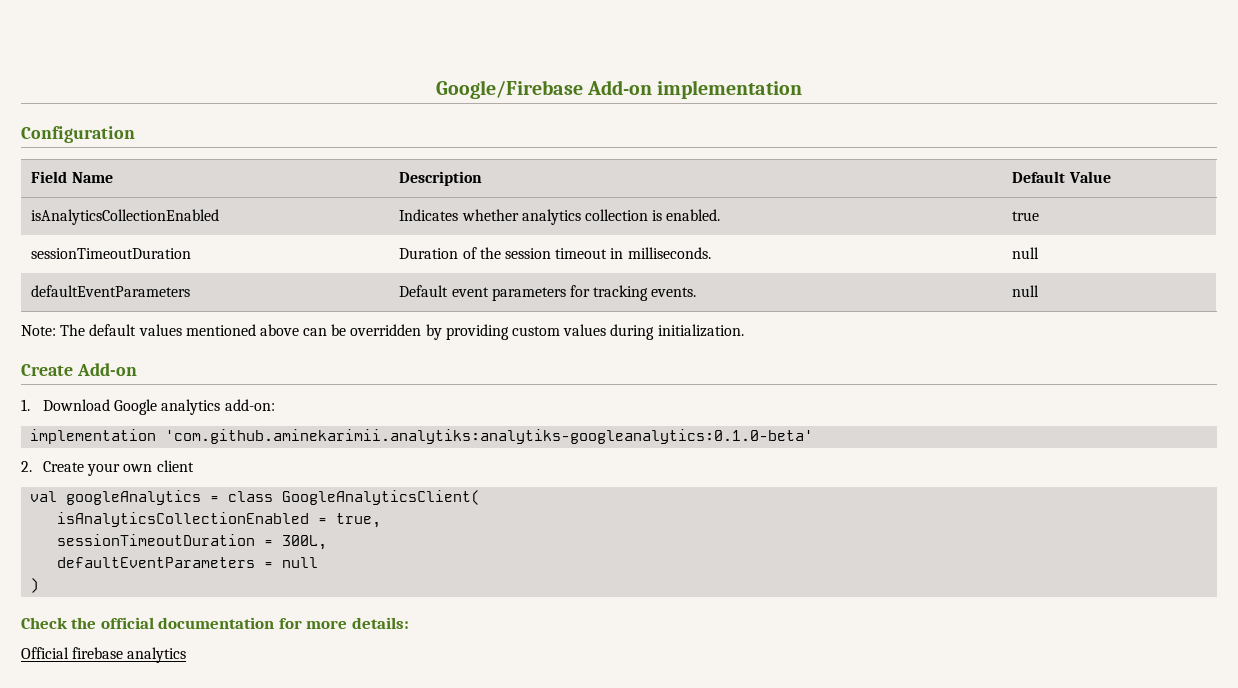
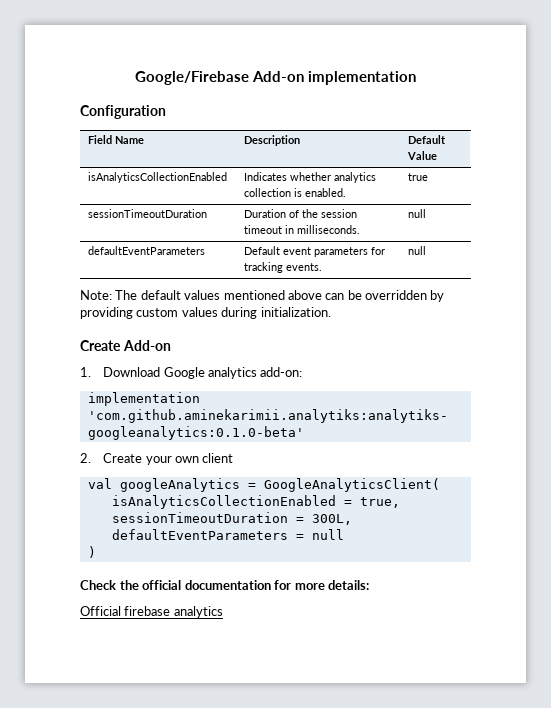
[228,491,274,502] class -> (256, 486) none

